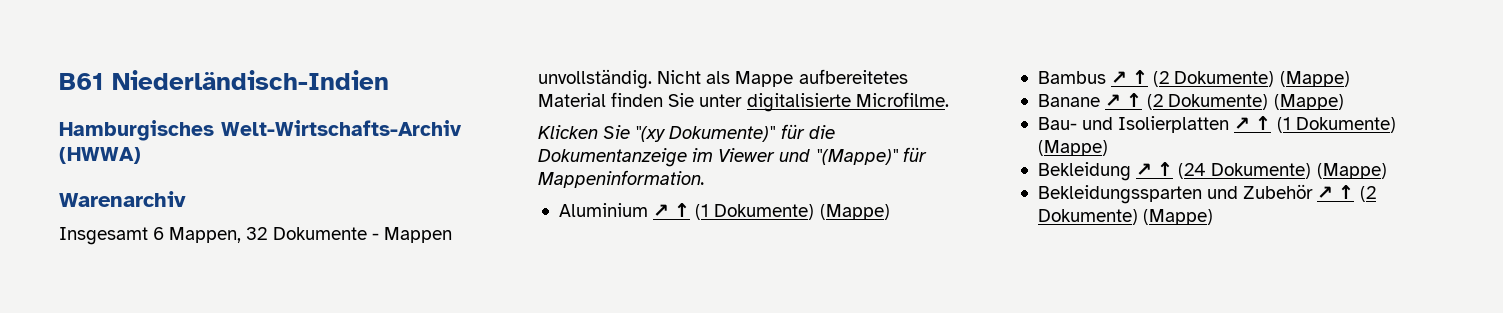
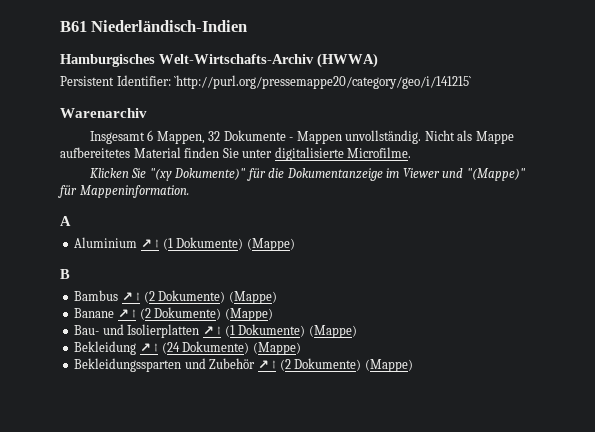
(141, 155) none -> [60,75,472,89] // Persistent Identifier: `http://purl.org/pressemappe20/category/geo/i/141215`
(705, 179) none -> [60,216,71,226] // A
(890, 212) none -> [60,269,70,279] // B

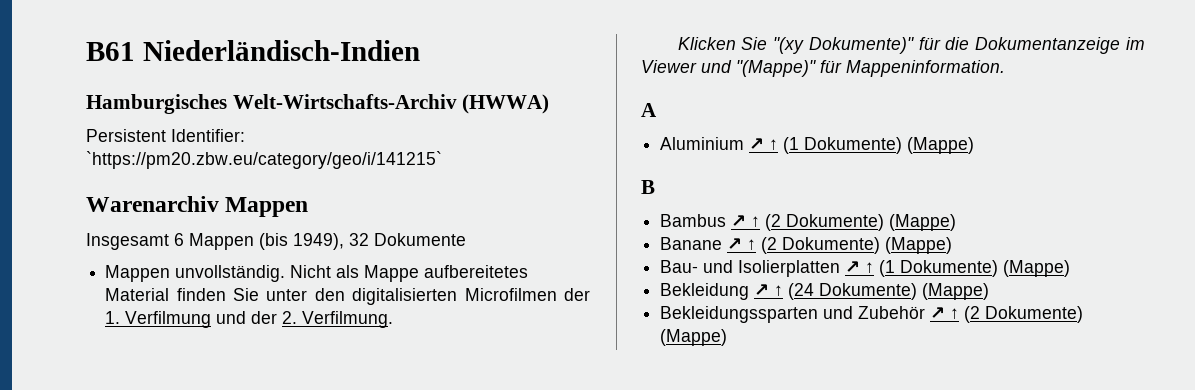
[174,75,472,89] `http://purl.org/pressemappe20/category/geo/i/141215` -> [86,151,442,169] `https://pm20.zbw.eu/category/geo/i/141215`
(147, 113) none -> [225,197,309,217] Mappen
[156,131,205,144] Mappen, -> [189,233,344,250] Mappen (bis 1949),
[289,137,294,141] - -> (466, 239) //
[274,147,412,161] digitalisierte Microfilme. -> [314,288,590,305] [105,311,394,328] den digitalisierten Microfilmen der 1. Verfilmung und der 2. Verfilmung.

